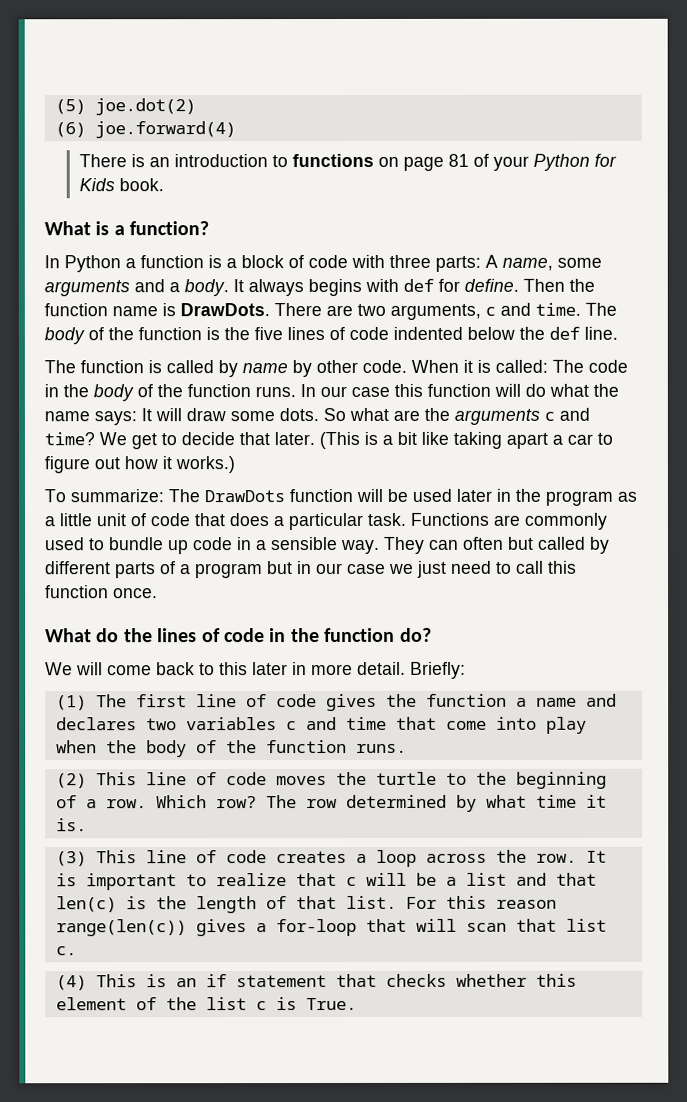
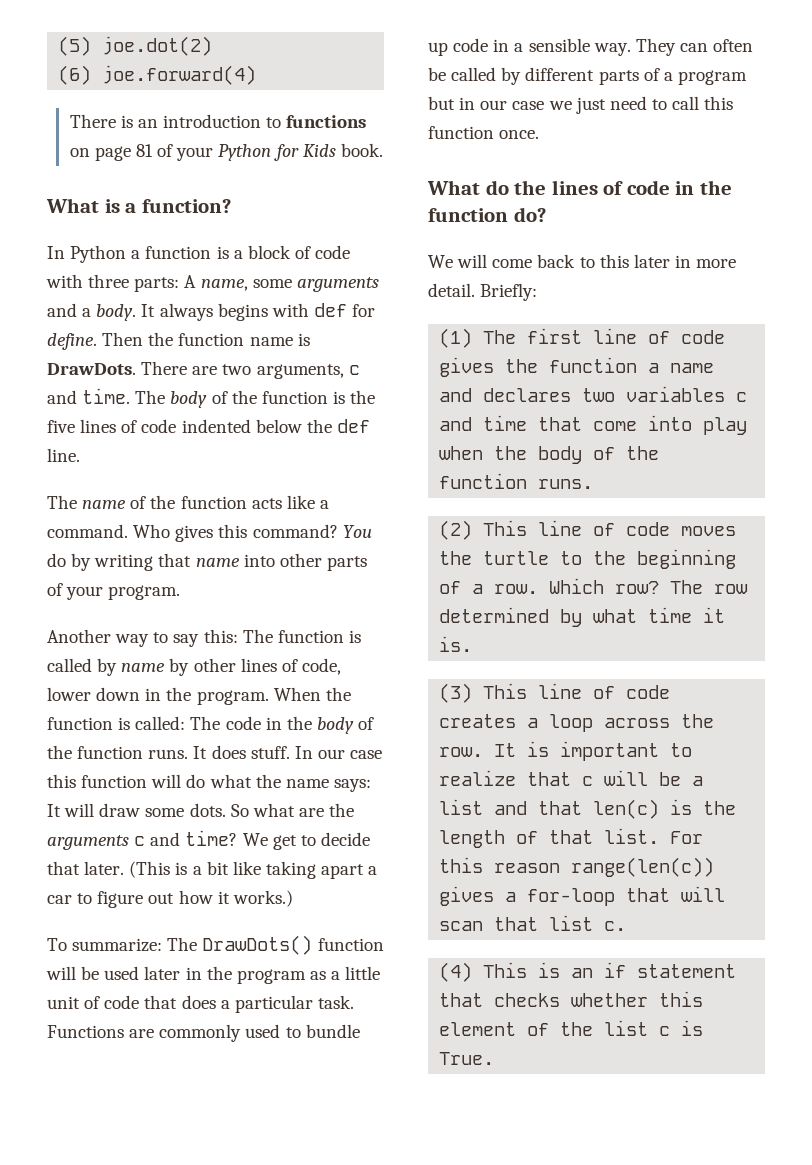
(76, 367) none -> [82,495,329,509] [47,524,372,542] [47,553,367,571] [47,583,181,600] [47,629,273,647] name of the function acts like a command. Who gives this command? You do by writing that name into other parts of your program. // Another way to say this: The
[362,359,473,373] code. When it -> [240,658,341,675] [47,687,351,705] [47,717,113,730] lines of code, lower down in the program. When the function
(296, 392) none -> [193,745,290,759] It does stuff.
[204,490,285,503] DrawDots -> [202,935,313,955] DrawDots()
[507,536,533,550] but -> [428,67,446,81] be

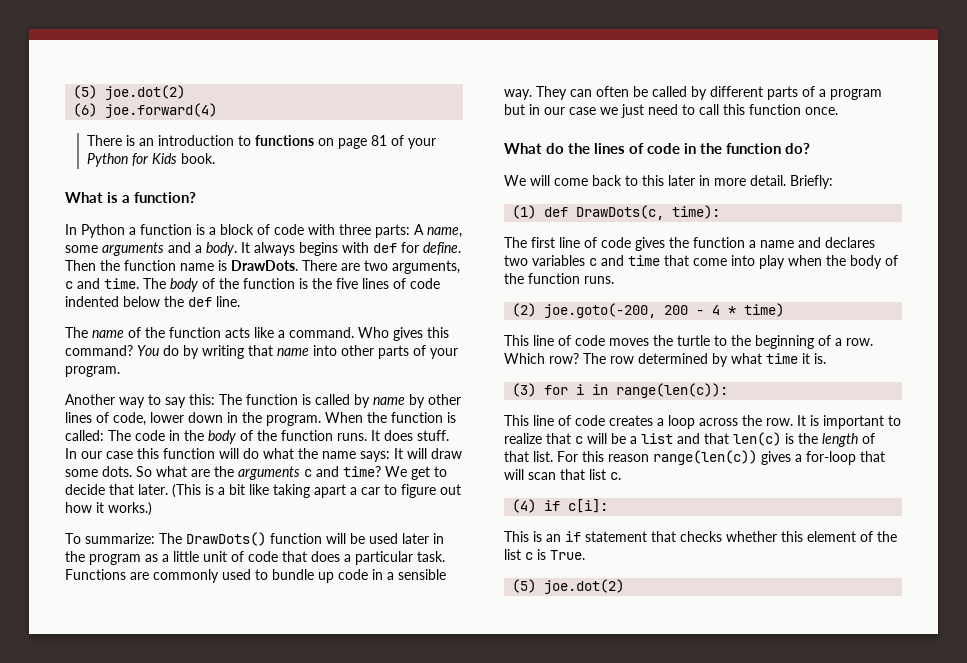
(473, 338) none -> [544,205,721,220] def DrawDots(c, time): //
(473, 530) none -> [544,303,785,318] joe.goto(-200, 200 - 4 * time) //
(473, 693) none -> [544,383,729,398] for i in range(len(c)): //
(473, 972) none -> [544,499,609,513] if c[i]: //
(495, 1058) none -> [512,579,625,594] // (5) joe.dot(2)

